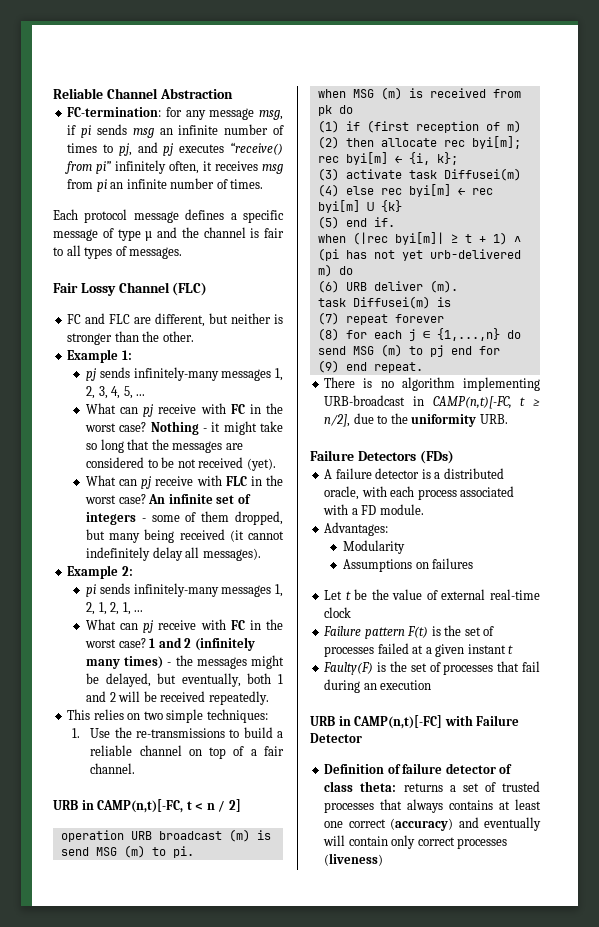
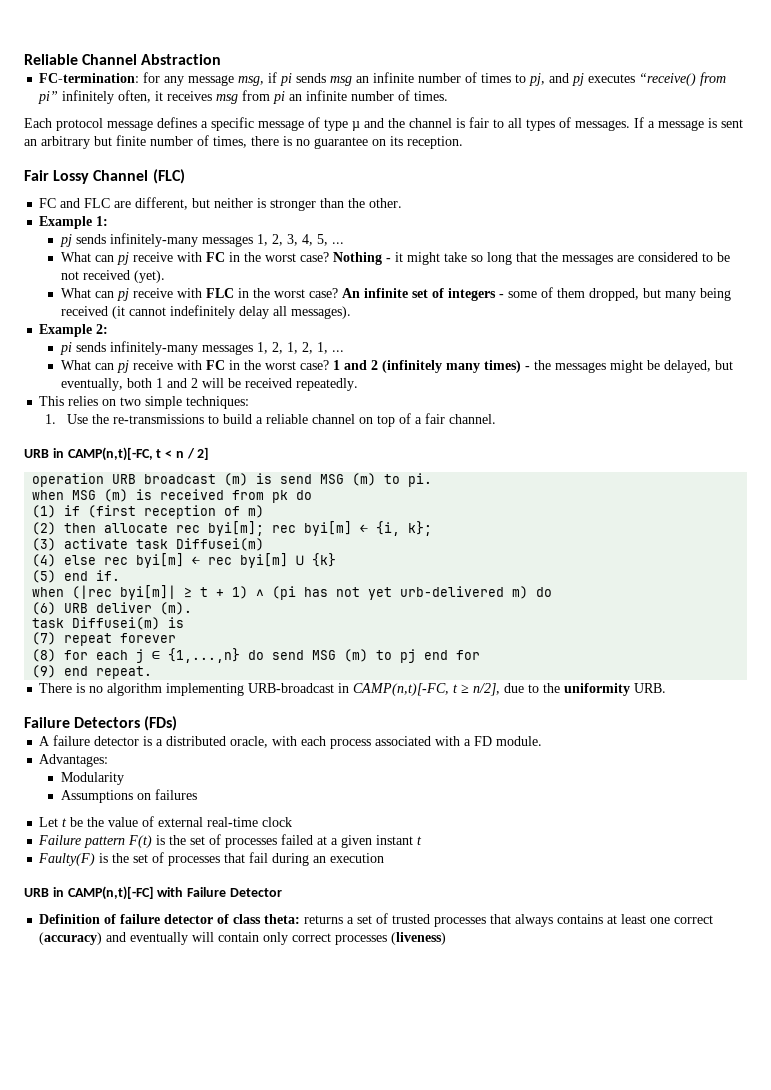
(183, 253) none -> [634,117,743,131] [24,135,463,149] If a message is sent an arbitrary but finite number of times, there is no guarantee on its reception.

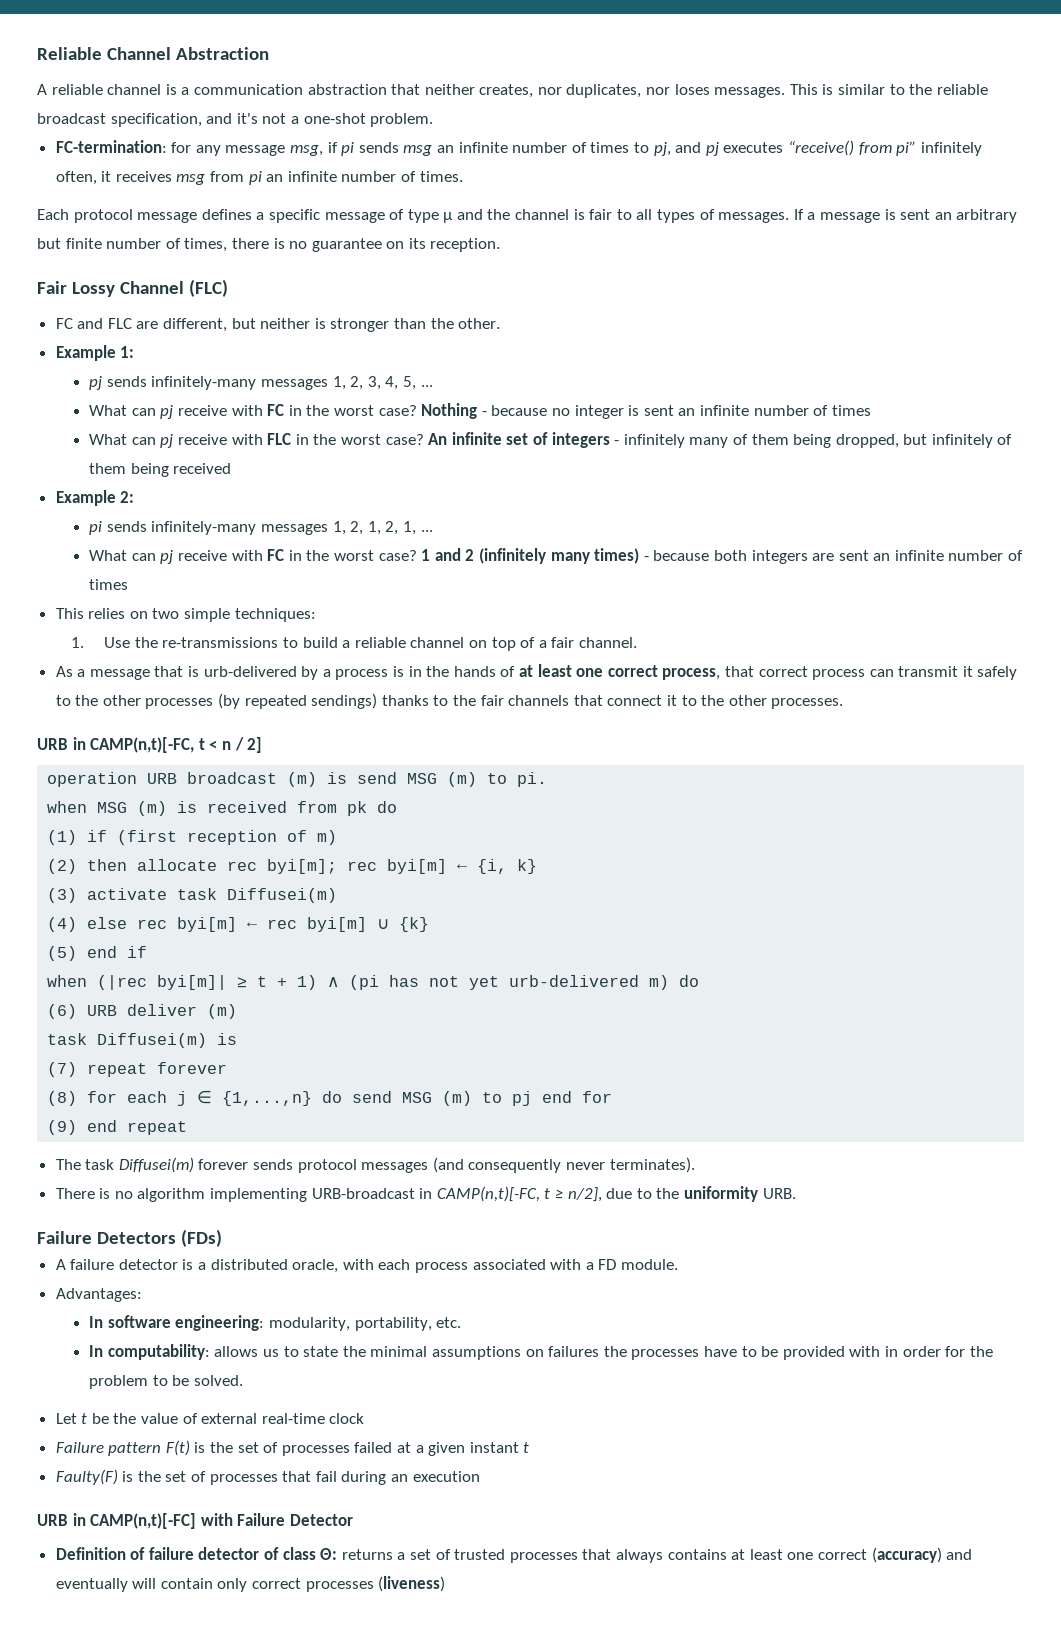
(222, 59) none -> [37,84,988,98] [37,113,434,127] // A reliable channel is a communication abstraction that neither creates, nor duplicates, nor loses messages. This is similar to the reliable broadcast specification, and it's not a one-shot problem.
[394,252,730,265] [60,270,165,283] it might take so long that the messages are considered to be not received (yet). -> [491,405,871,419] because no integer is sent an infinite number of times
[507,287,585,298] some of them -> [623,434,832,448] infinitely many of them being
[664,291,696,301] many -> [931,434,1013,448] [89,463,127,474] infinitely of them
[111,305,351,319] (it cannot indefinitely delay all messages). -> (232, 468) none
[533,360,733,373] [60,378,358,391] the messages might be delayed, but eventually, both 1 and 2 will be received repeatedly. -> [653,550,1024,564] [89,579,129,590] because both integers are sent an infinite number of times
(496, 419) none -> [55,664,1018,680] [55,693,844,709] // As a message that is urb-delivered by a process is in the hands of at least one correct process, that correct process can transmit it safely to the other processes (by repeated sendings) thanks to the fair channels that connect it to the other processes.
[408,521,433,536] k}; -> [517,859,538,874] k}
[96,570,121,581] if. -> [127,946,148,958] if
[160,602,193,615] (m). -> [207,1004,238,1019] (m)
[96,666,153,679] repeat. -> [127,1121,188,1135] [55,1157,695,1173] repeat // The task Diffusei(m) forever sends protocol messages (and consequently never terminates).
[60,772,124,785] [60,789,197,803] Modularity // Assumptions on failures -> [89,1315,462,1331] [89,1344,993,1360] [89,1375,244,1389] In software engineering: modularity, portability, etc. // In computability: allows us to state the minimal assumptions on failures the processes have to be provided with in order for the problem to be solved.
[264,914,301,924] theta: -> [320,1548,338,1560] Θ:

